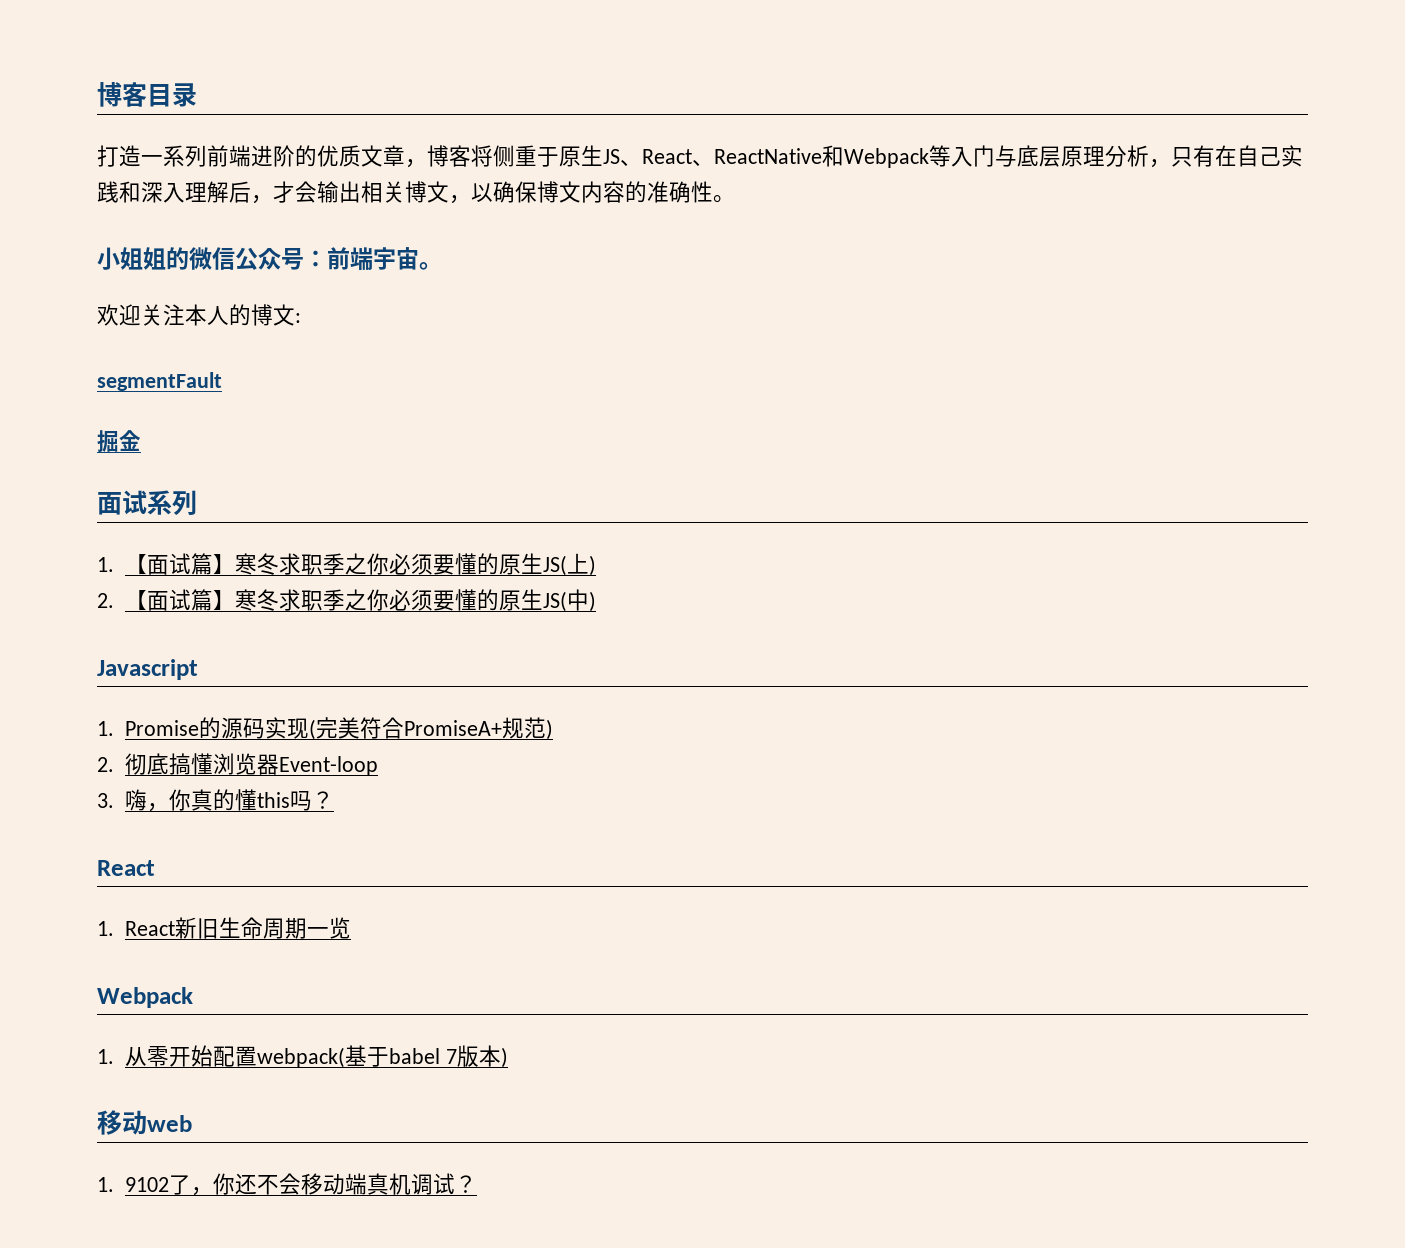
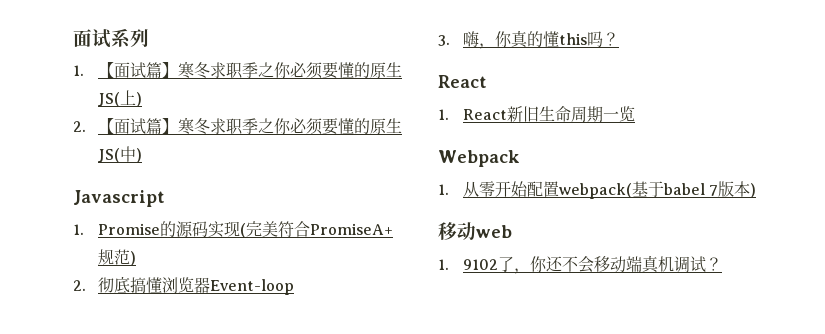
[97,82,197,107] [97,145,1303,168] [97,181,735,204] [97,247,442,271] [97,304,301,326] [97,372,222,391] [97,430,141,452] 博客目录 // 打造一系列前端进阶的优质文章，博客将侧重于原生JS、React、ReactNative和Webpack等入门与底层原理分析，只有在自己实践和深入理解后，才会输出相关博文，以确保博文内容的准确性。 // 小姐姐的微信公众号：前端宇宙。 // 欢迎关注本人的博文: // segmentFault // 掘金 // -> (73, 38) none

